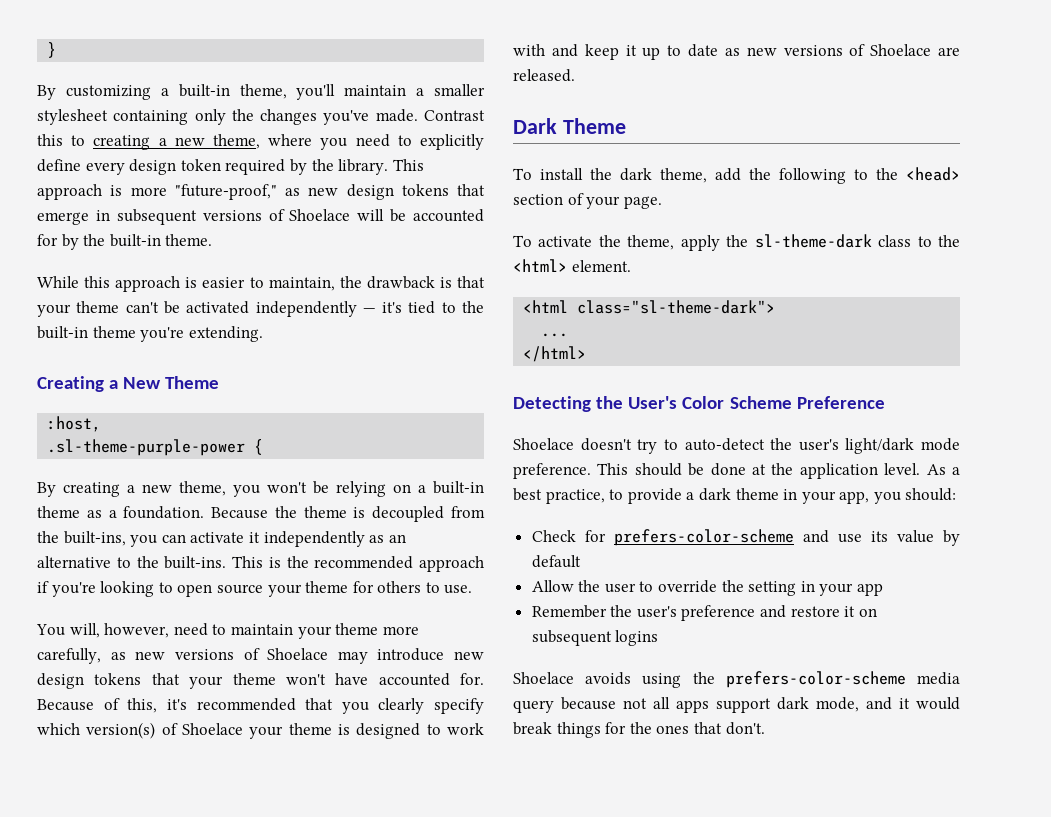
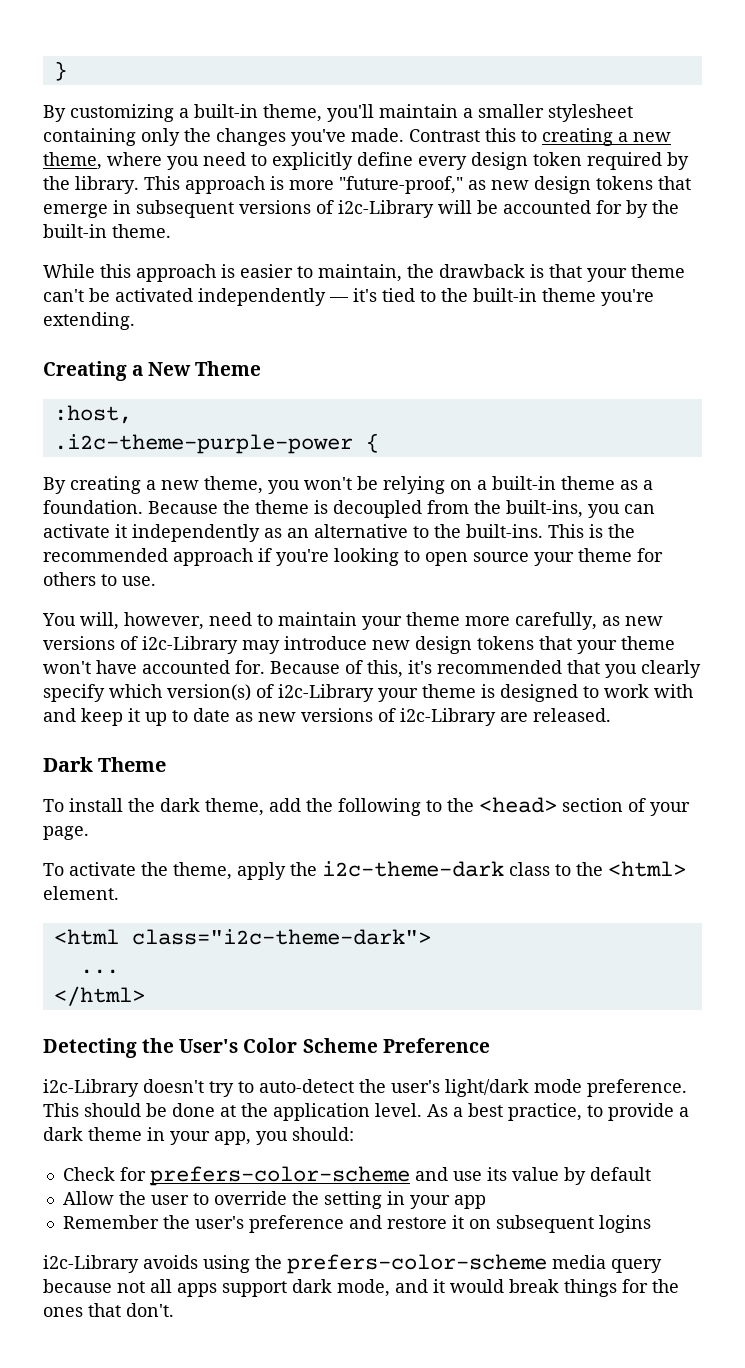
[289,209,351,221] Shoelace -> [338,200,434,218] i2c-Library
[47,439,246,456] .sl-theme-purple-power -> [53,434,353,454] .i2c-theme-purple-power
[267,648,329,660] Shoelace -> [142,636,238,654] i2c-Library
[182,723,244,735] Shoelace -> [278,684,374,702] i2c-Library
[870,44,932,56] Shoelace -> [400,708,496,726] i2c-Library
[754,234,872,248] sl-theme-dark -> [322,861,504,877] i2c-theme-dark
[577,300,776,314] class="sl-theme-dark"> -> [131,929,431,945] class="i2c-theme-dark">
[513,438,574,450] Shoelace -> [43,1079,139,1097] i2c-Library
[513,672,574,684] Shoelace -> [43,1255,139,1273] i2c-Library

